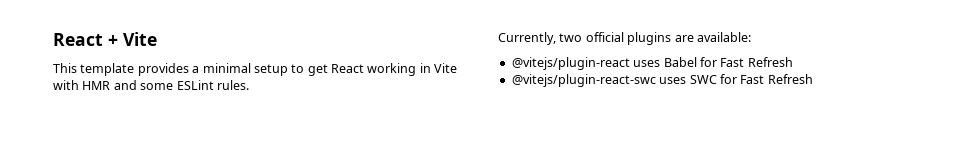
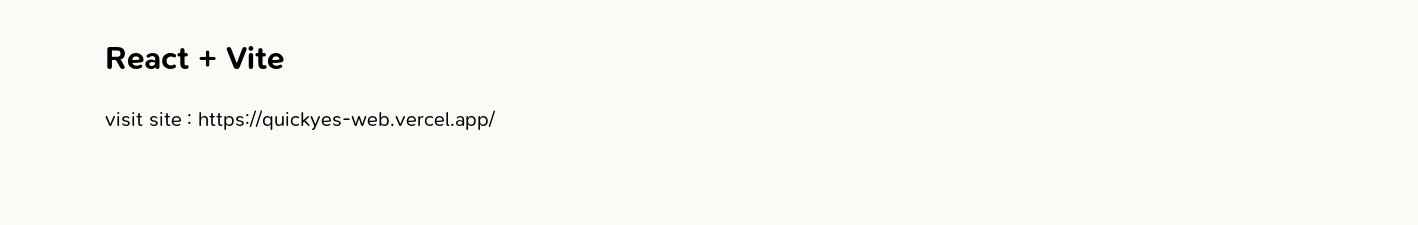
[53,63,458,76] [53,80,249,90] [498,32,751,45] [511,57,793,70] [511,74,813,87] This template provides a minimal setup to get React working in Vite with HMR and some ESLint rules. // Currently, two official plugins are available: // @vitejs/plugin-react uses Babel for Fast Refresh // @vitejs/plugin-react-swc uses SWC for Fast Refresh -> [105,110,496,131] visit site : https://quickyes-web.vercel.app/

